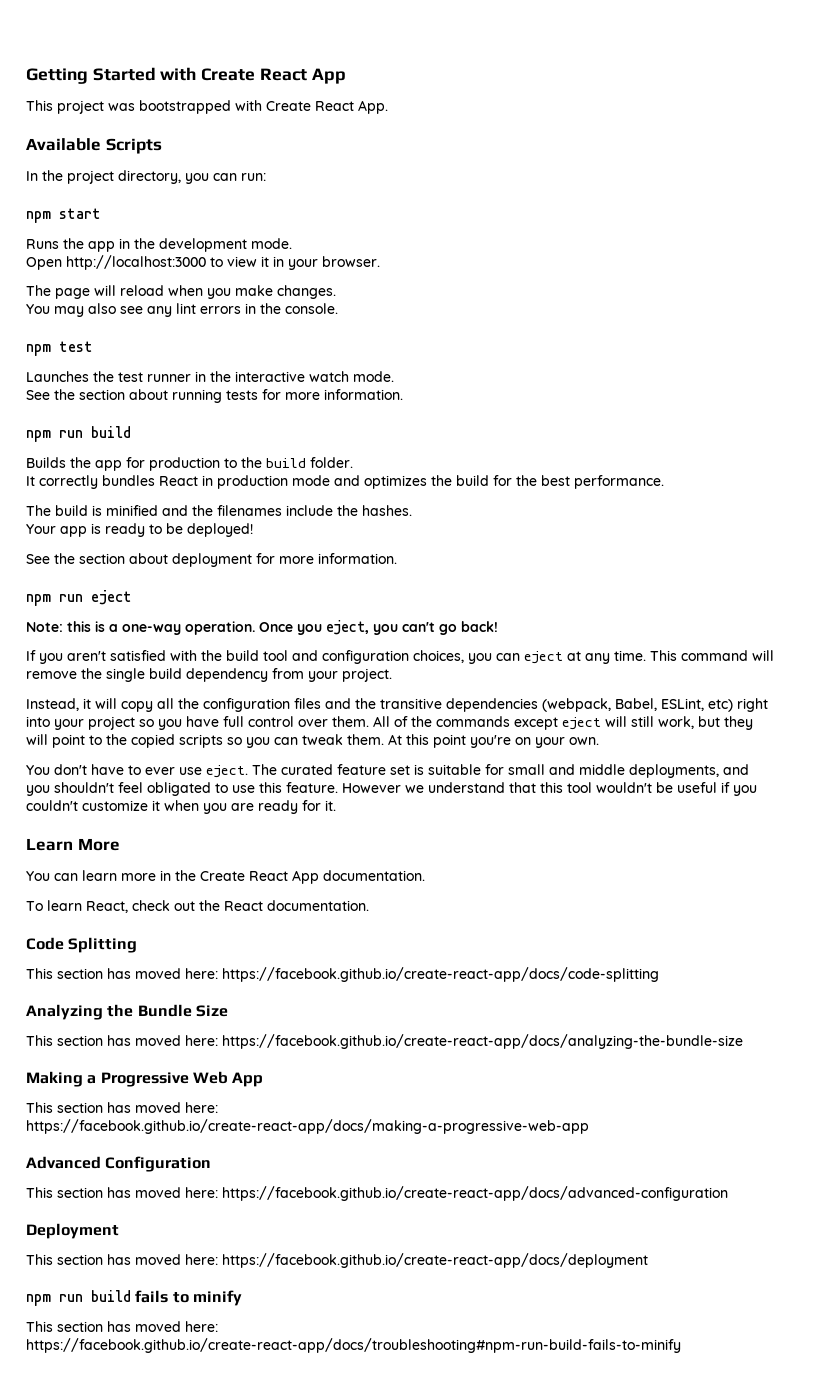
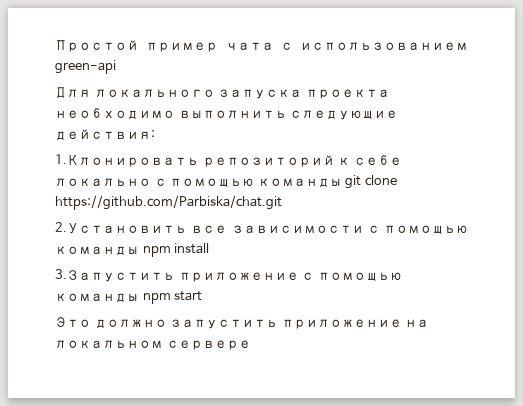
[26,67,346,84] [26,100,388,114] [26,138,162,154] [26,170,266,184] [26,208,101,223] [26,238,292,252] [26,255,380,270] [26,285,336,299] [26,303,338,317] [26,341,93,356] [26,371,394,382] [26,389,403,403] [26,426,131,442] [26,457,353,471] [26,475,664,489] [26,505,412,516] [26,523,253,537] [26,553,397,567] [26,590,132,606] [26,620,498,635] [26,650,774,664] [26,668,392,682] [26,698,768,712] [26,716,753,730] [26,734,599,748] [26,764,749,778] [26,782,757,796] [26,800,336,814] [26,838,120,851] [26,870,425,884] [26,900,369,913] [26,937,138,953] [26,967,659,982] [26,1004,228,1020] [26,1034,743,1049] [26,1071,264,1087] [26,1102,218,1113] [26,1119,589,1134] [26,1156,212,1172] [26,1186,728,1201] [26,1223,119,1239] [26,1253,648,1268] [26,1290,242,1306] [26,1321,218,1332] [26,1338,681,1353] Getting Started with Create React App // This project was bootstrapped with Create React App. // Available Scripts // In the project directory, you can run: // npm start // Runs the app in the development mode. // Open http://localhost:3000 to view it in your browser. // The page will reload when you make changes. // You may also see any lint errors in the console. // npm test // Launches the test runner in the interactive watch mode. // See the section about running tests for more information. // npm run build // Builds the app for production to the build folder. // It correctly bundles React in production mode and optimizes the build for the best performance. // The build is minified and the filenames include the hashes. // Your app is ready to be deployed! // See the section about deployment for more information. // npm run eject // Note: this is a one-way operation. Once you eject, you can't go back! // If you aren't satisfied with the build tool and configuration choices, you can eject at any time. This command will remove the single build dependency from your project. // Instead, it will copy all the configuration files and the transitive dependencies (webpack, Babel, ESLint, etc) right into your project so you have full control over them. All of the commands except eject will still work, but they will point to the copied scripts so you can tweak them. At this point you're on your own. // You don't have to ever use eject. The curated feature set is suitable for small and middle deployments, and you shouldn't feel obligated to use this feature. However we understand that this tool wouldn't be useful if you couldn't customize it when you are ready for it. // Learn More // You can learn more in the Create React App documentation. // To learn React, check out the React documentation. // Code Splitting // This section has moved here: https://facebook.github.io/create-react-app/docs/code-splitting // Analyzing the Bundle Size // This section has moved here: https://facebook.github.io/create-react-app/docs/analyzing-the-bundle-size // Making a Progressive Web App // This section has moved here: https://facebook.github.io/create-react-app/docs/making-a-progressive-web-app // Advanced Configuration // This section has moved here: https://facebook.github.io/create-react-app/docs/advanced-configuration // Deployment // This section has moved here: https://facebook.github.io/create-react-app/docs/deployment // npm run build fails to minify // This section has moved here: https://facebook.github.io/create-react-app/docs/troubleshooting#npm-run-build-fails-to-minify -> [55,40,468,52] [55,60,116,74] [55,87,390,99] [55,108,399,120] [55,129,155,140] [55,154,402,167] [55,175,397,189] [55,195,282,210] [55,222,468,234] [55,243,210,257] [55,269,402,282] [55,291,203,304] [55,317,430,329] [55,340,251,350] Простой пример чата с использованием green-api // Для локального запуска проекта необходимо выполнить следующие действия: // 1.Клонировать репозиторий к себе локально с помощью команды git clone https://github.com/Parbiska/chat.git // 2.Установить все зависимости с помощью команды npm install // 3.Запустить приложение с помощью команды npm start // Это должно запустить приложение на локальном сервере

